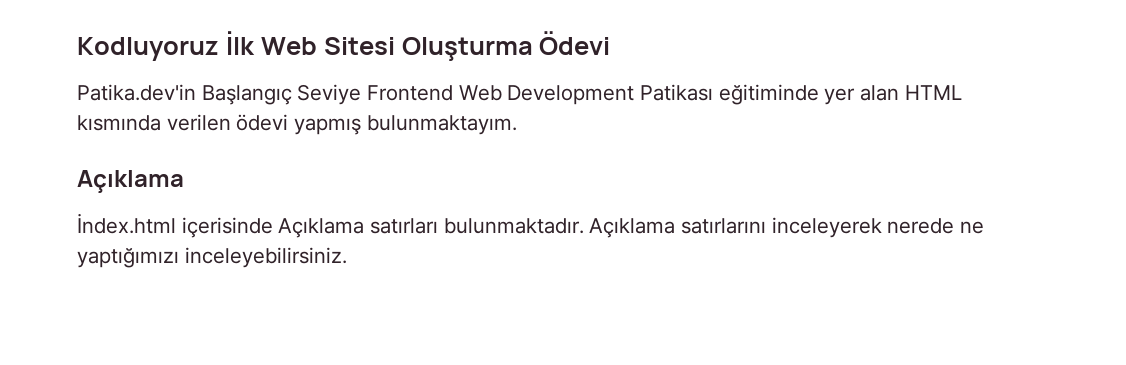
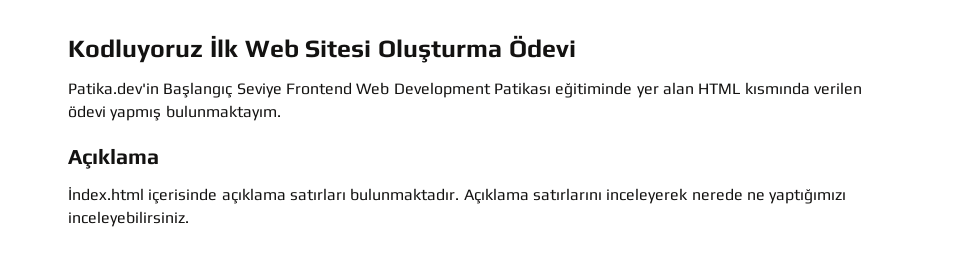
[278,218,365,238] Açıklama -> [221,188,286,204] açıklama

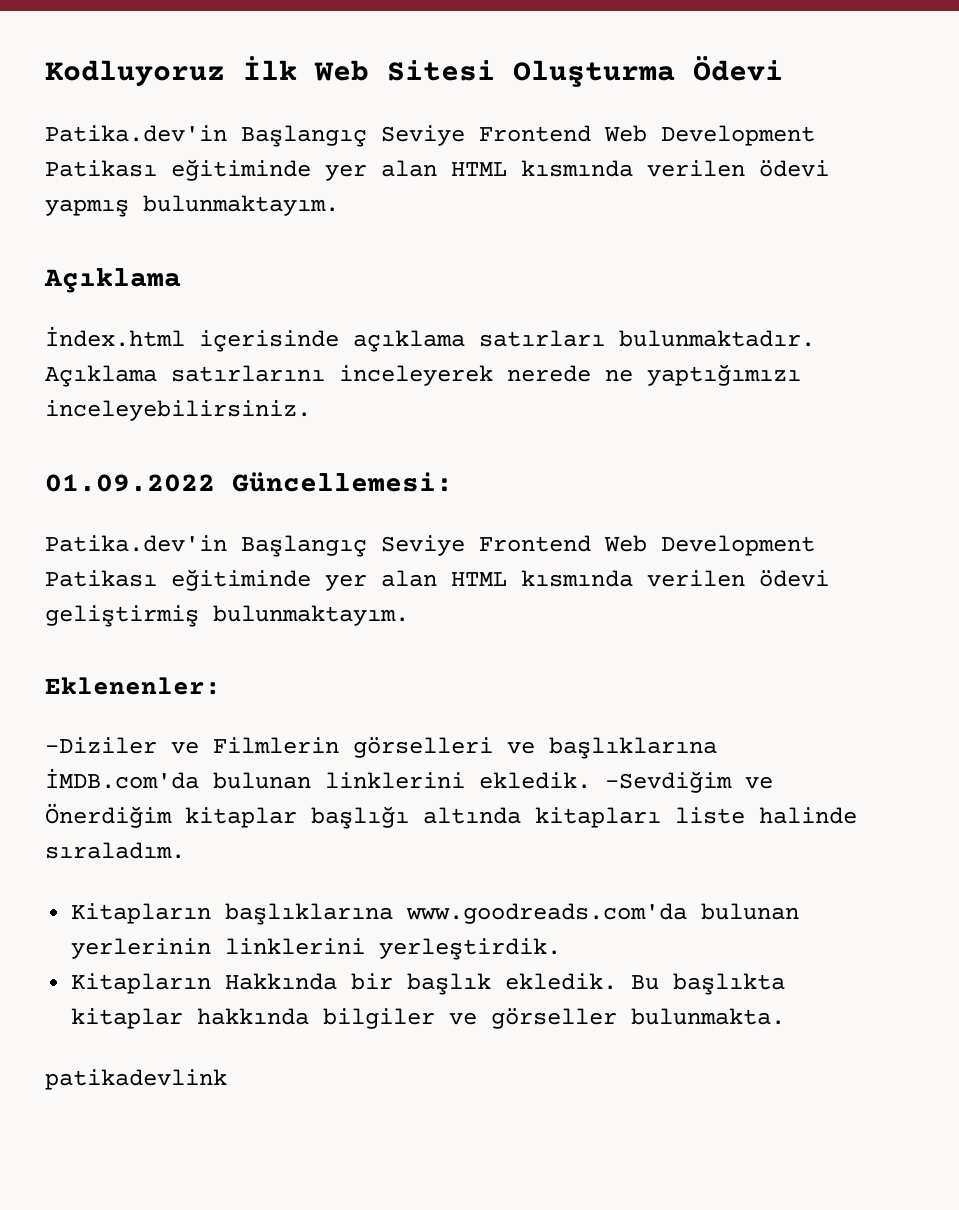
(189, 219) none -> [45,472,453,492] [45,535,815,557] [45,569,829,591] [45,605,409,627] [45,677,221,695] [45,737,717,759] [45,768,773,793] [45,803,857,829] [45,842,185,859] [71,903,800,925] [71,938,562,960] [71,973,786,995] [71,1008,786,1029] [45,1069,227,1090] // 01.09.2022 Güncellemesi: // Patika.dev'in Başlangıç Seviye Frontend Web Development Patikası eğitiminde yer alan HTML kısmında verilen ödevi geliştirmiş bulunmaktayım. // Eklenenler: // -Diziler ve Filmlerin görselleri ve başlıklarına İMDB.com'da bulunan linklerini ekledik. -Sevdiğim ve Önerdiğim kitaplar başlığı altında kitapları liste halinde sıraladım. // Kitapların başlıklarına www.goodreads.com'da bulunan yerlerinin linklerini yerleştirdik. // Kitapların Hakkında bir başlık ekledik. Bu başlıkta kitaplar hakkında bilgiler ve görseller bulunmakta. // patikadevlink

